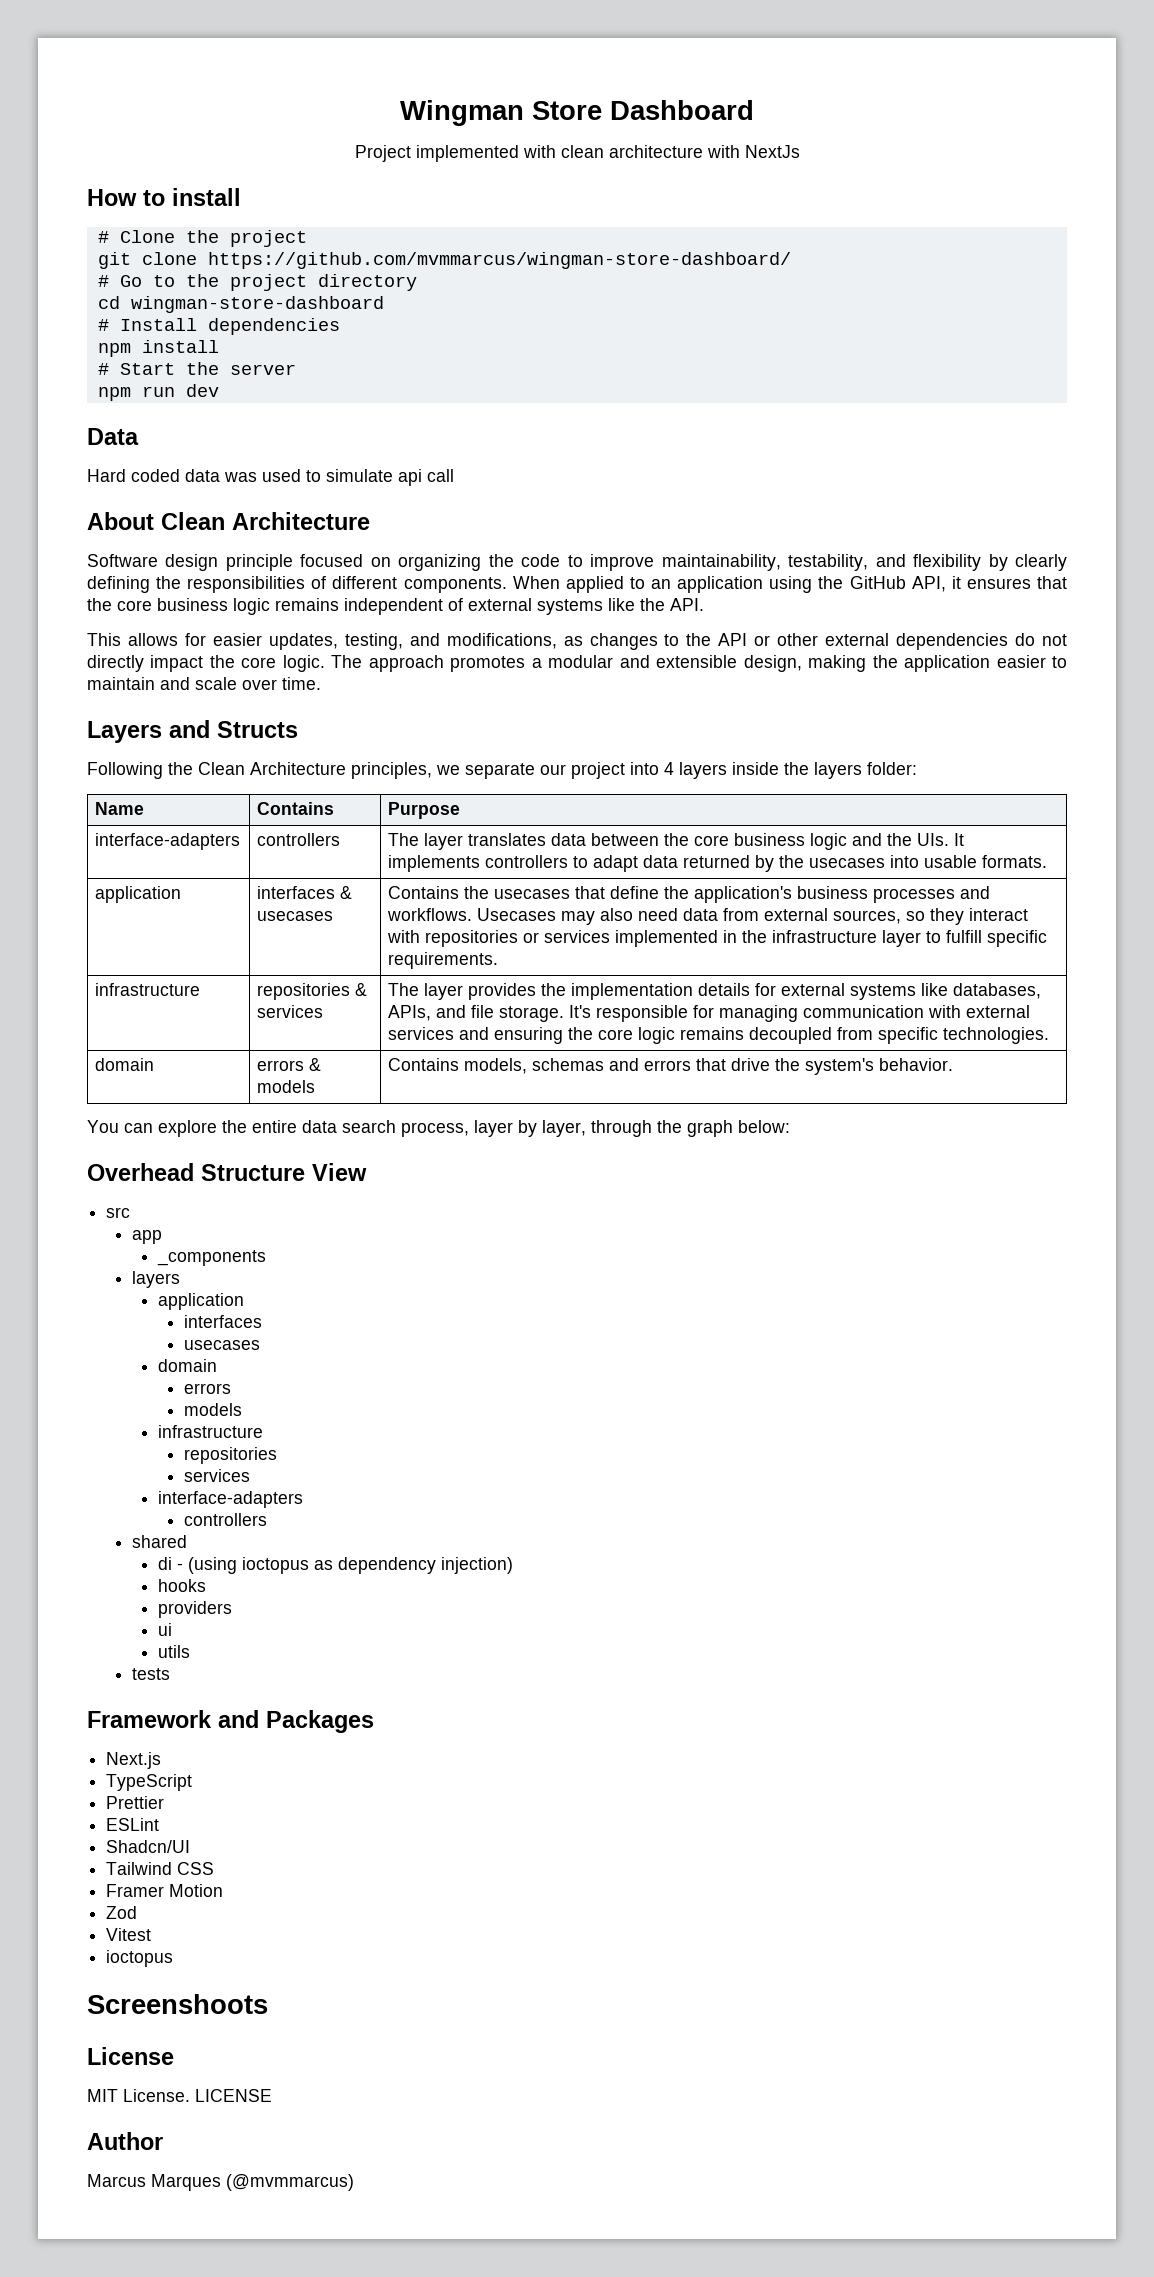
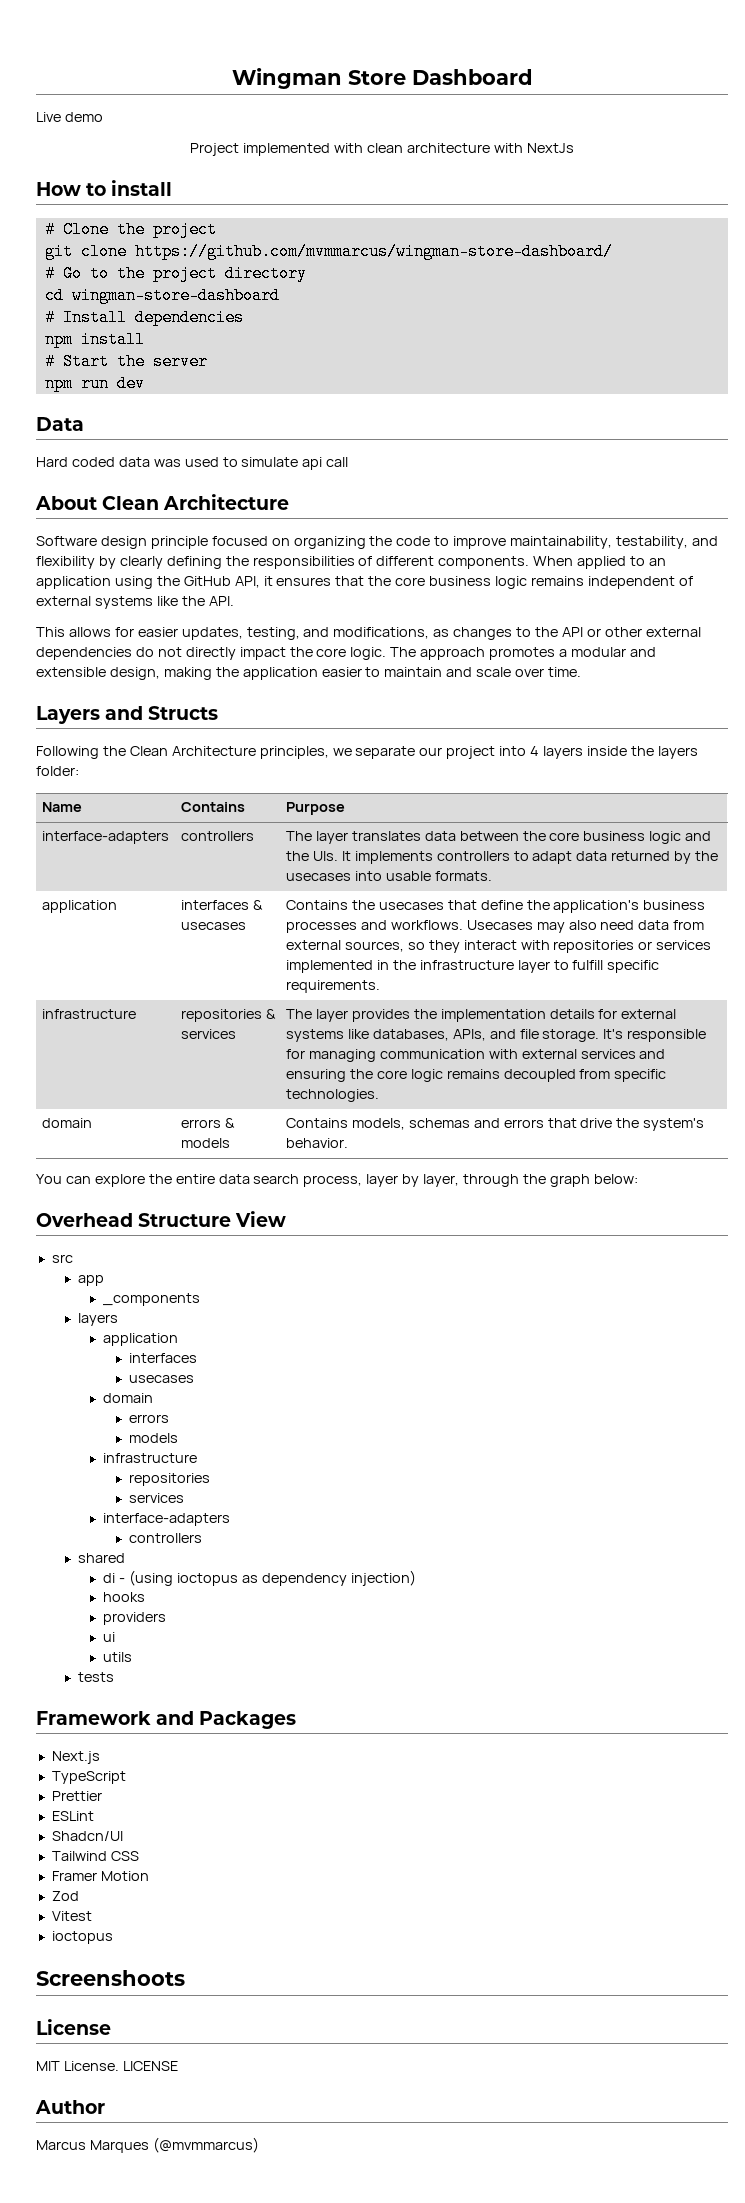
(754, 110) none -> [36,112,103,122] // Live demo

